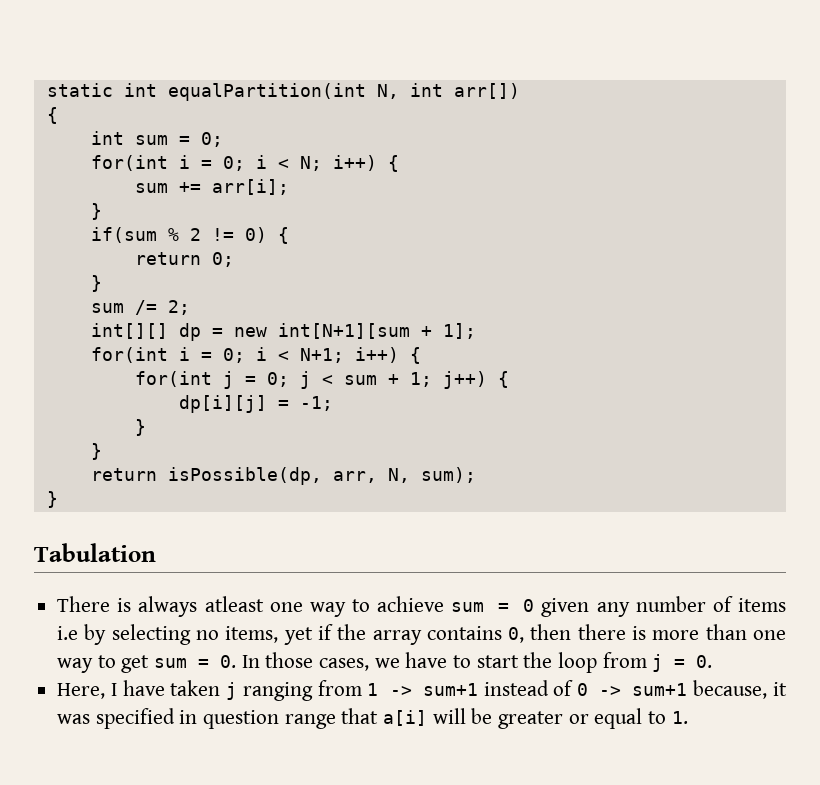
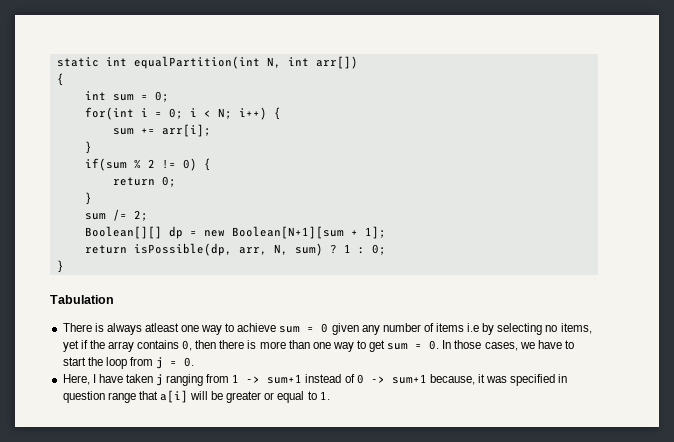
[90,323,168,339] int[][] -> [84,226,162,239] Boolean[][]
[277,323,410,339] int[N+1][sum -> [231,226,344,239] Boolean[N+1][sum
[90,347,421,364] [134,371,509,389] [178,395,333,413] [134,419,146,436] [90,443,102,460] // for(int i = 0; i < N+1; i++) { // for(int j = 0; j < sum + 1; j++) { // dp[i][j] = -1; // } // } -> (386, 232) none
[420,467,476,483] sum); -> [294,243,386,256] sum) ? 1 : 0;

